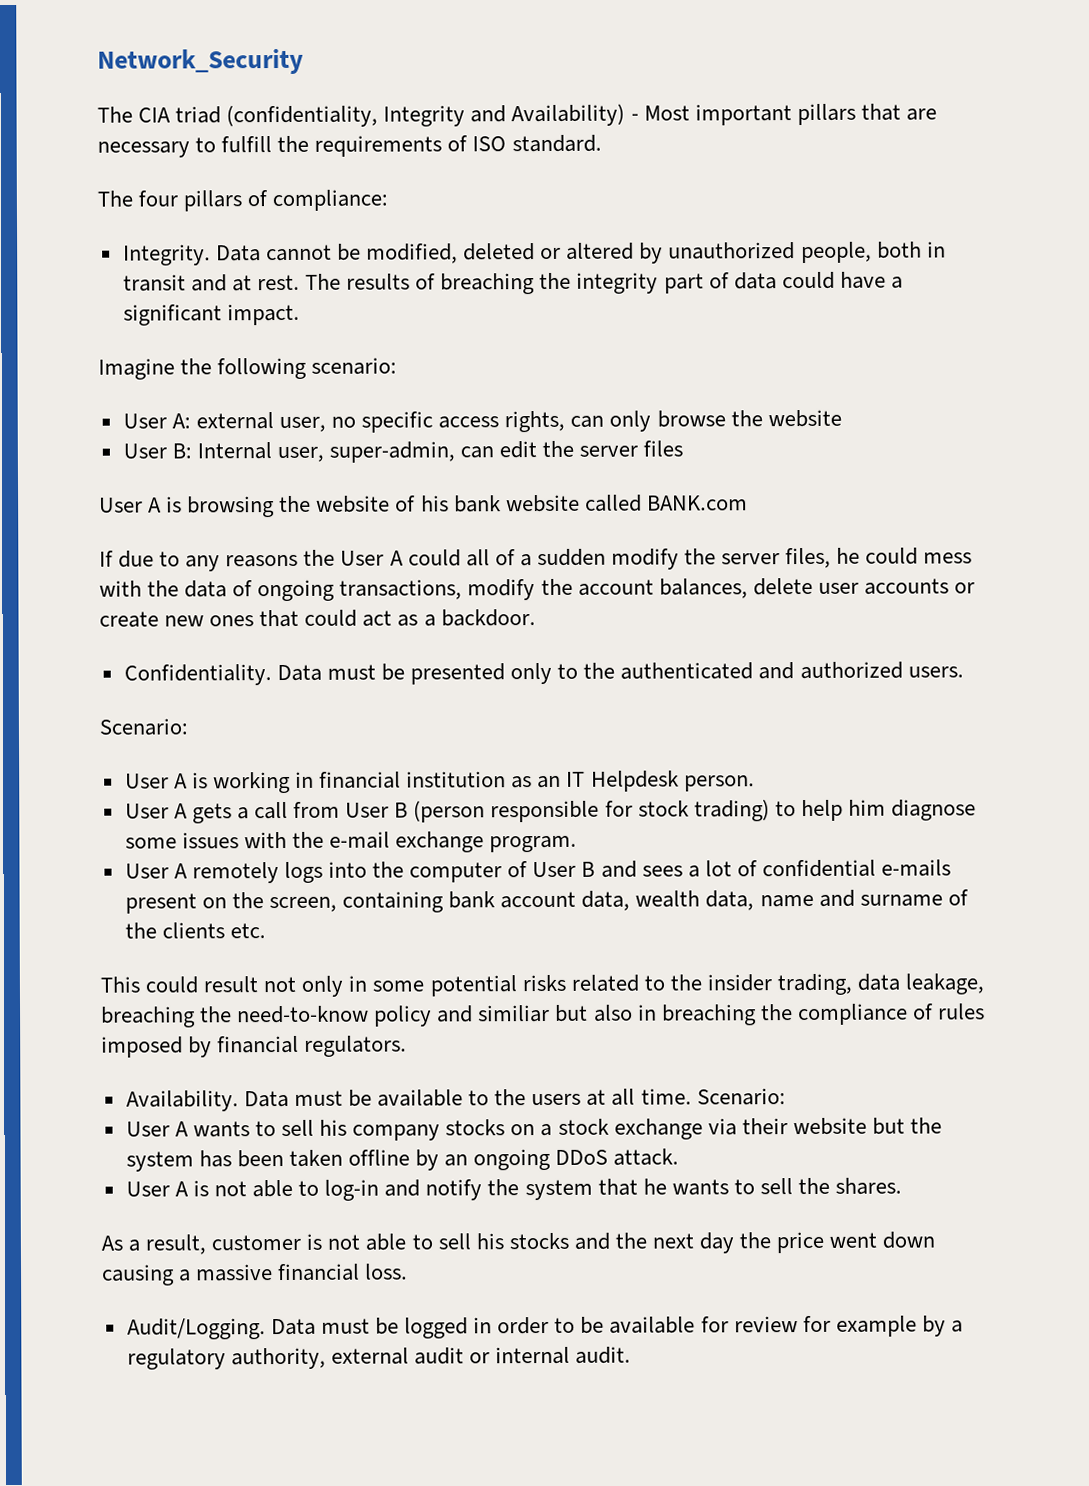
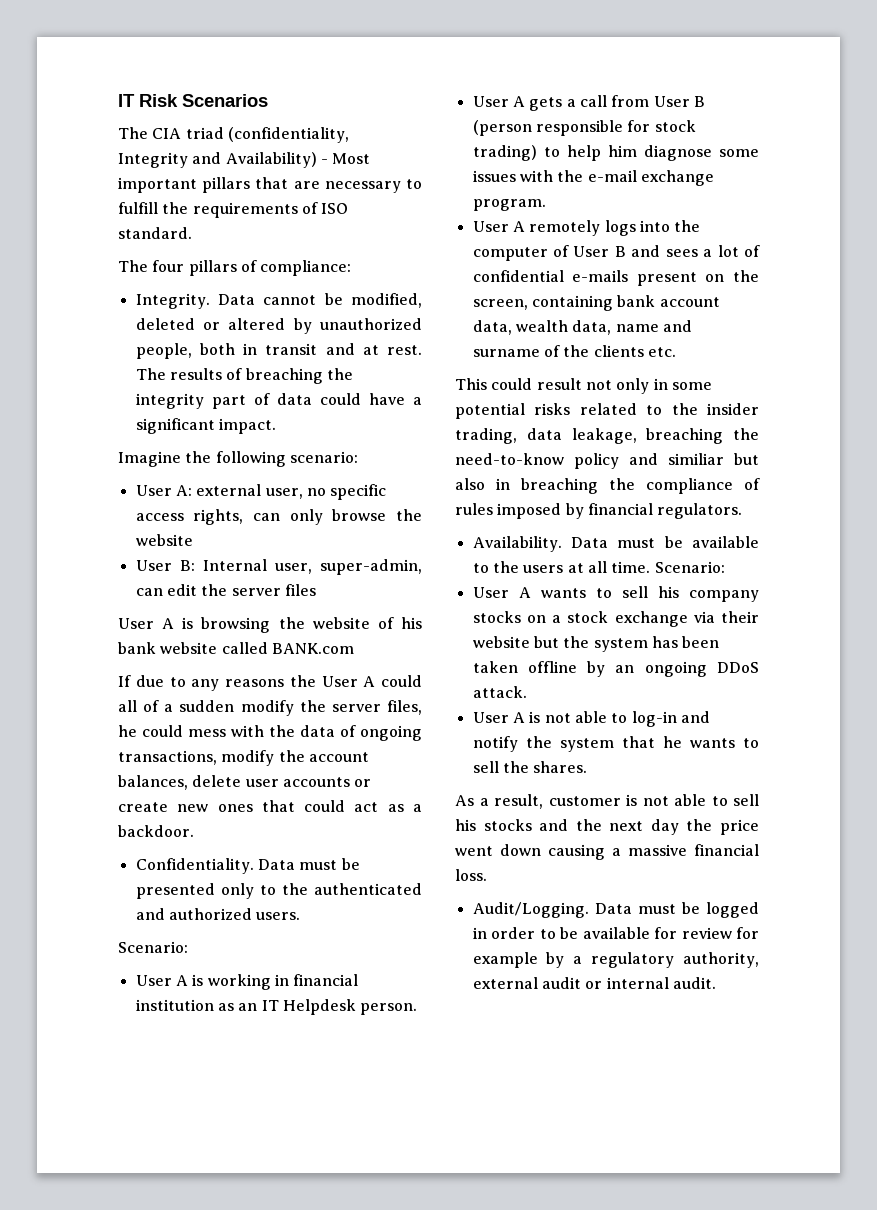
[97,48,304,75] Network_Security -> [118,94,268,107] IT Risk Scenarios

